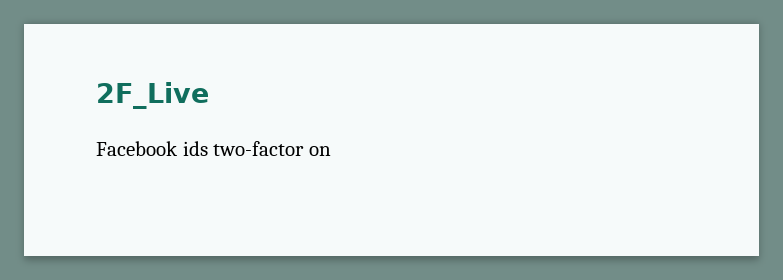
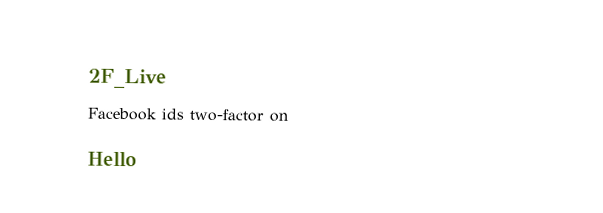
(331, 151) none -> [87,151,137,167] // Hello

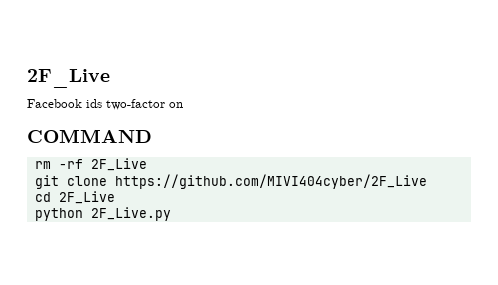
[87,151,137,167] Hello -> [27,129,152,143] [34,158,147,171] [34,174,427,189] [34,191,115,204] [34,207,171,221] COMMAND // rm -rf 2F_Live // git clone https://github.com/MIVI404cyber/2F_Live // cd 2F_Live // python 2F_Live.py

